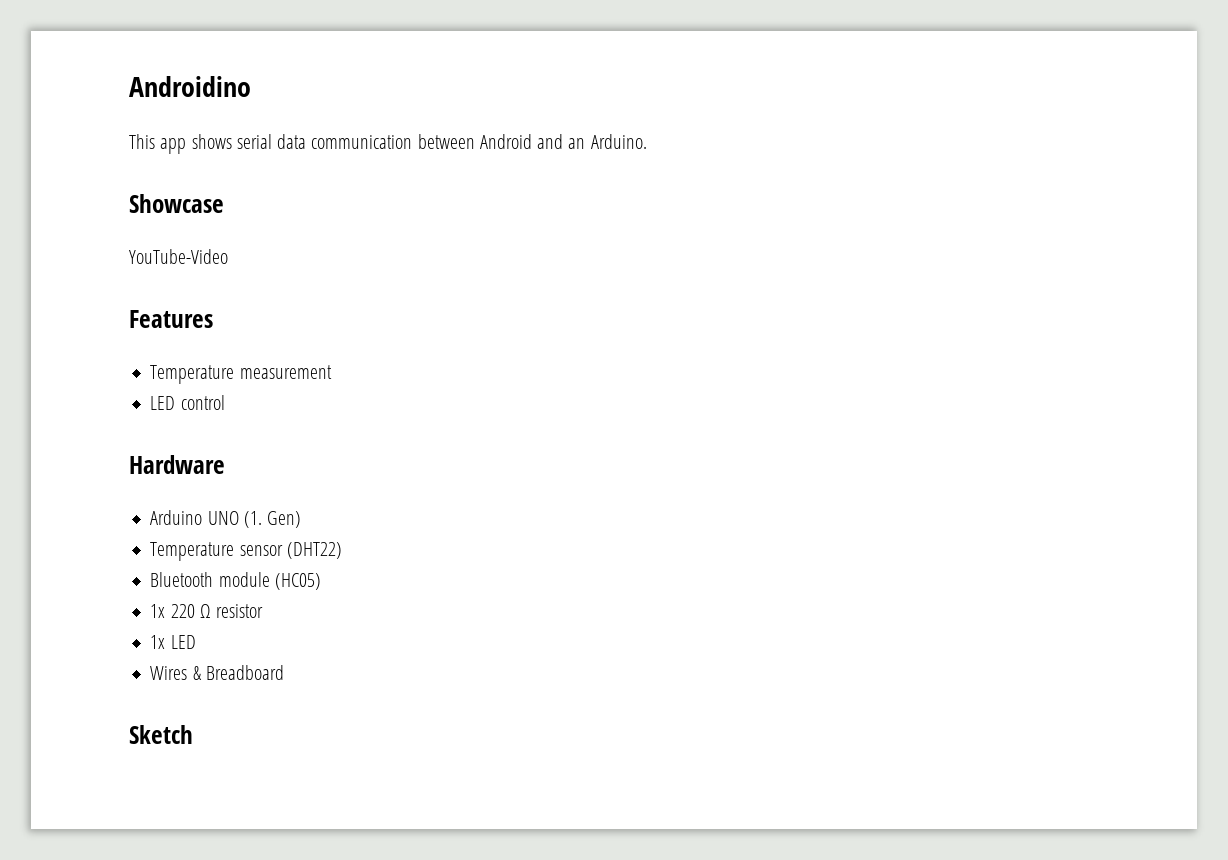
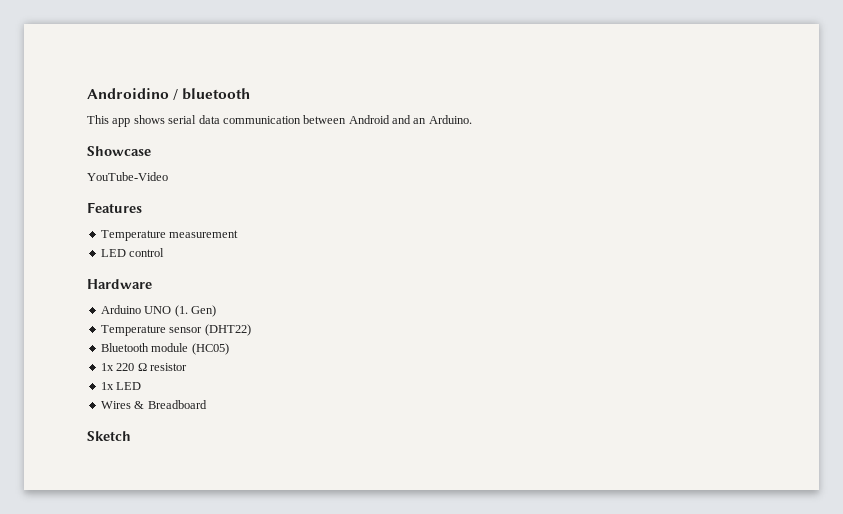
(251, 86) none -> [173,88,251,100] / bluetooth

